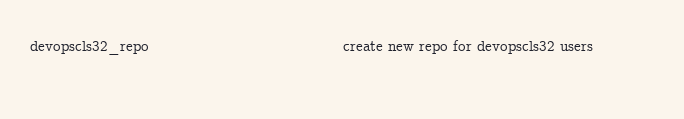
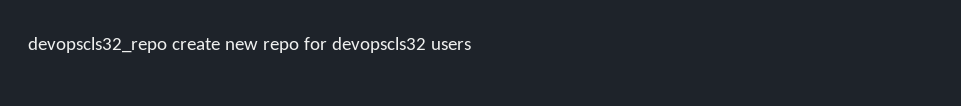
(149, 48) // -> (167, 45) none

